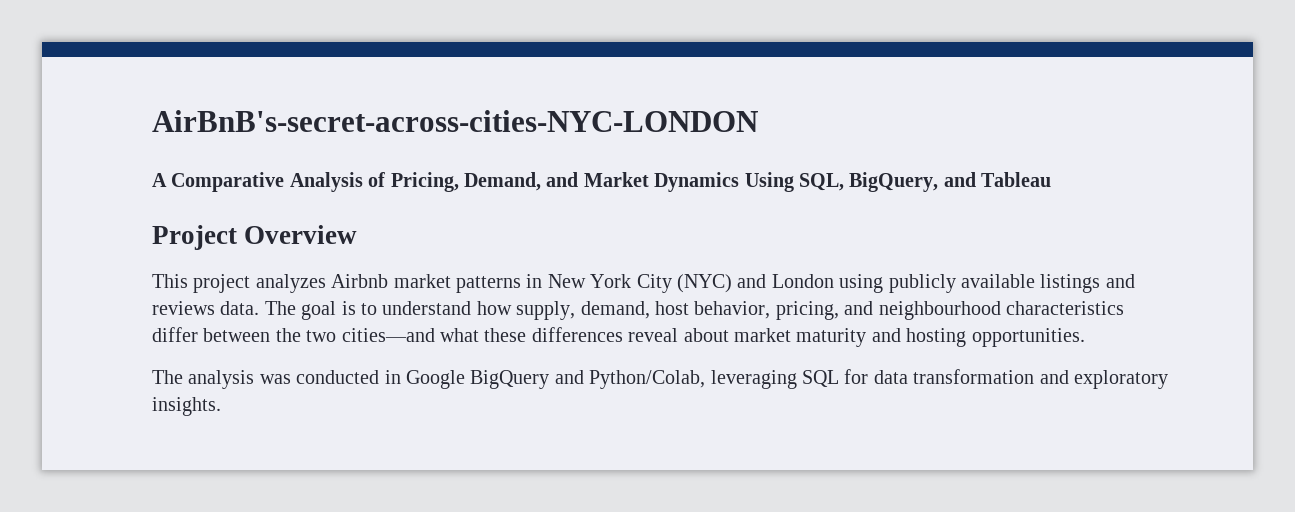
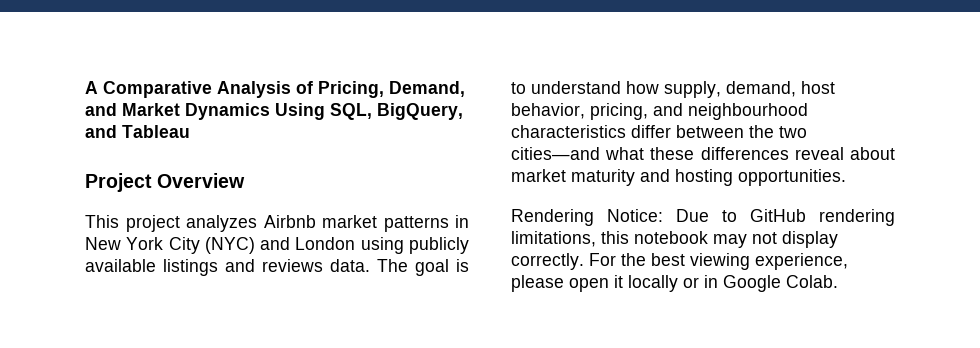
[152,110,758,132] AirBnB's-secret-across-cities-NYC-LONDON // -> (85, 87) none
[152,369,1168,389] [152,397,221,416] The analysis was conducted in Google BigQuery and Python/Colab, leveraging SQL for data transformation and exploratory insights. -> [511,209,895,226] [511,231,838,248] [511,253,848,270] [511,275,838,292] Rendering Notice: Due to GitHub rendering limitations, this notebook may not display correctly. For the best viewing experience, please open it locally or in Google Colab.

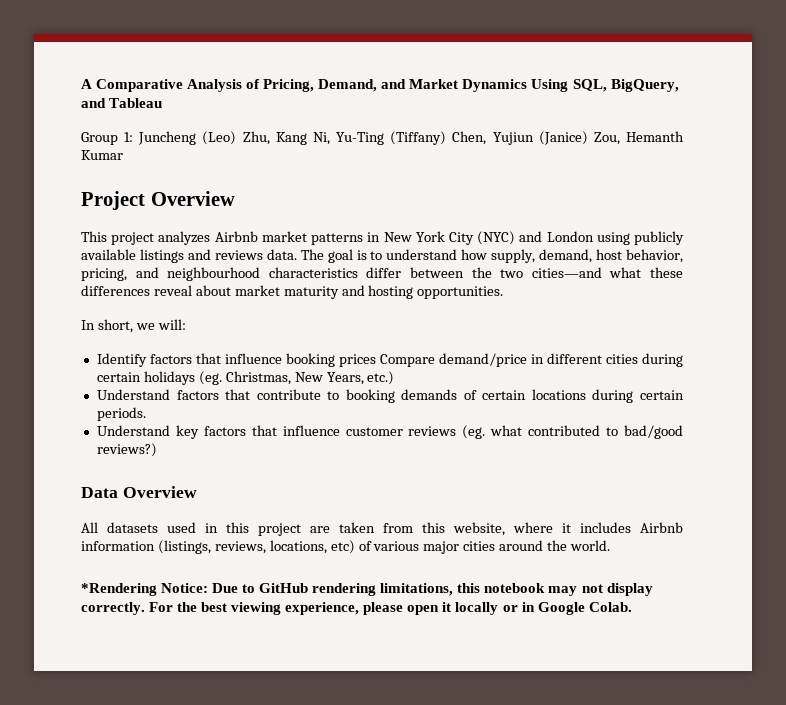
(190, 131) none -> [81,131,684,145] [81,150,123,160] // Group 1: Juncheng (Leo) Zhu, Kang Ni, Yu-Ting (Tiffany) Chen, Yujiun (Janice) Zou, Hemanth Kumar
[511,209,594,226] Rendering -> [81,319,186,333] [96,353,683,367] [96,371,395,385] [96,389,684,403] [96,407,146,421] [96,425,683,439] [96,443,157,457] [81,486,197,498] [81,522,683,536] [81,540,611,554] [81,583,157,596] In short, we will: // Identify factors that influence booking prices Compare demand/price in different cities during certain holidays (eg. Christmas, New Years, etc.) // Understand factors that contribute to booking demands of certain locations during certain periods. // Understand key factors that influence customer reviews (eg. what contributed to bad/good reviews?) // Data Overview // All datasets used in this project are taken from this website, where it includes Airbnb information (listings, reviews, locations, etc) of various major cities around the world. // *Rendering

